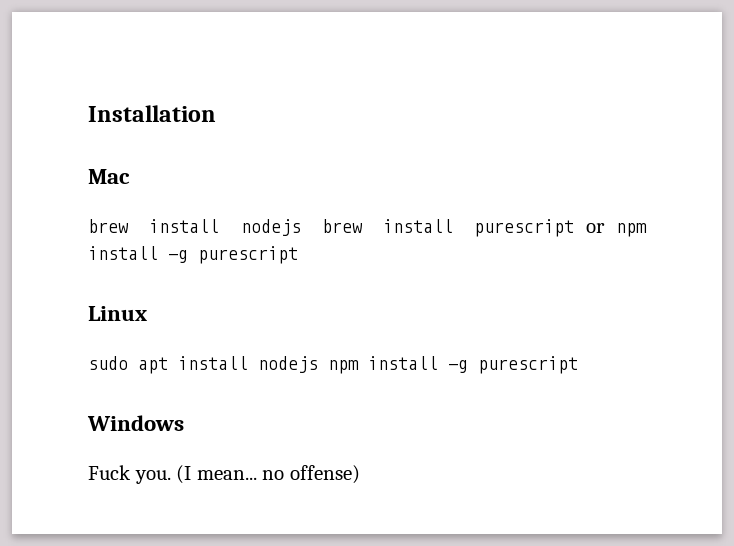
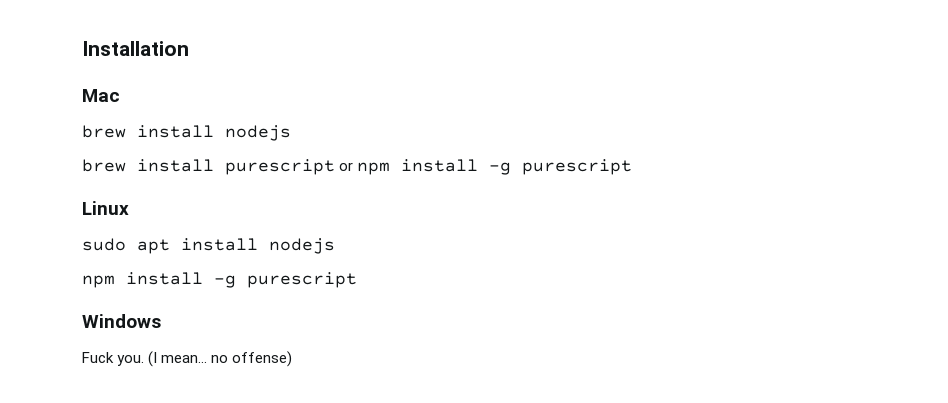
(301, 227) none -> (291, 133) //
(318, 364) none -> (335, 246) //

